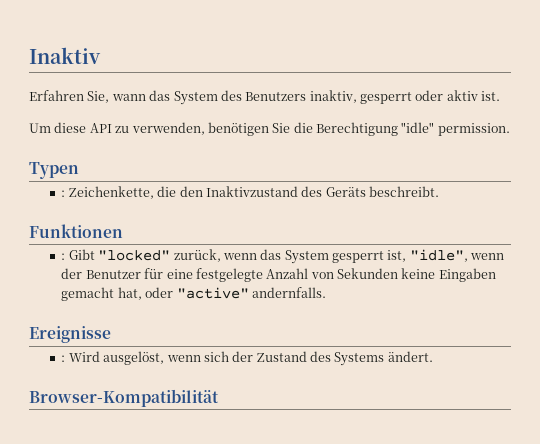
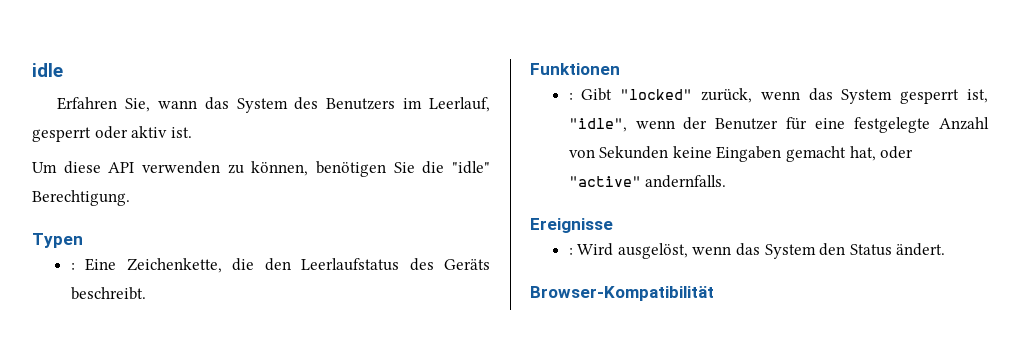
[29,47,101,64] Inaktiv -> [32,63,63,77] idle
[309,90,357,103] inaktiv, -> [403,97,490,112] im Leerlauf,
[115,122,510,136] zu verwenden, benötigen Sie die Berechtigung "idle" permission. -> [142,161,491,177] [32,190,130,206] verwenden zu können, benötigen Sie die "idle" Berechtigung.
(66, 193) none -> [85,258,117,271] Eine
[205,186,298,197] Inaktivzustand -> [301,258,400,271] Leerlaufstatus
[203,351,385,366] sich der Zustand des Systems -> [736,243,892,259] das System den Status

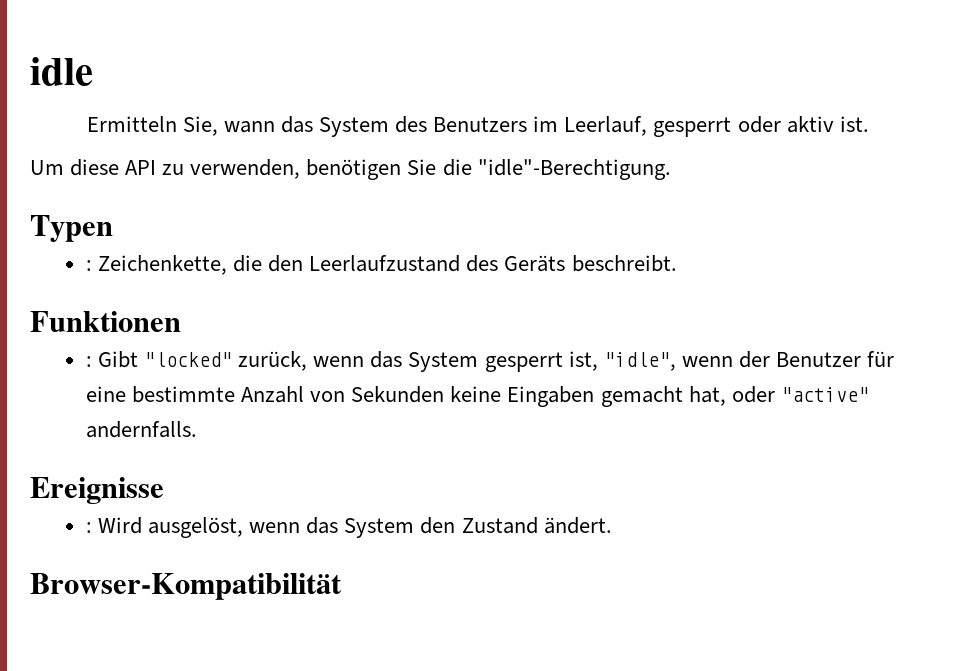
[57,97,118,110] Erfahren -> [86,116,177,132] Ermitteln
[142,161,309,176] verwenden zu können, -> [162,159,301,179] zu verwenden,
[452,161,491,174] [32,190,130,206] "idle" Berechtigung. -> [477,159,671,180] "idle"-Berechtigung.
[85,258,117,271] Eine -> (92, 265) none
[301,258,400,271] Leerlaufstatus -> [309,255,461,272] Leerlaufzustand
[854,117,931,133] festgelegte -> [132,386,236,403] bestimmte
[849,244,892,256] Status -> [461,517,538,534] Zustand

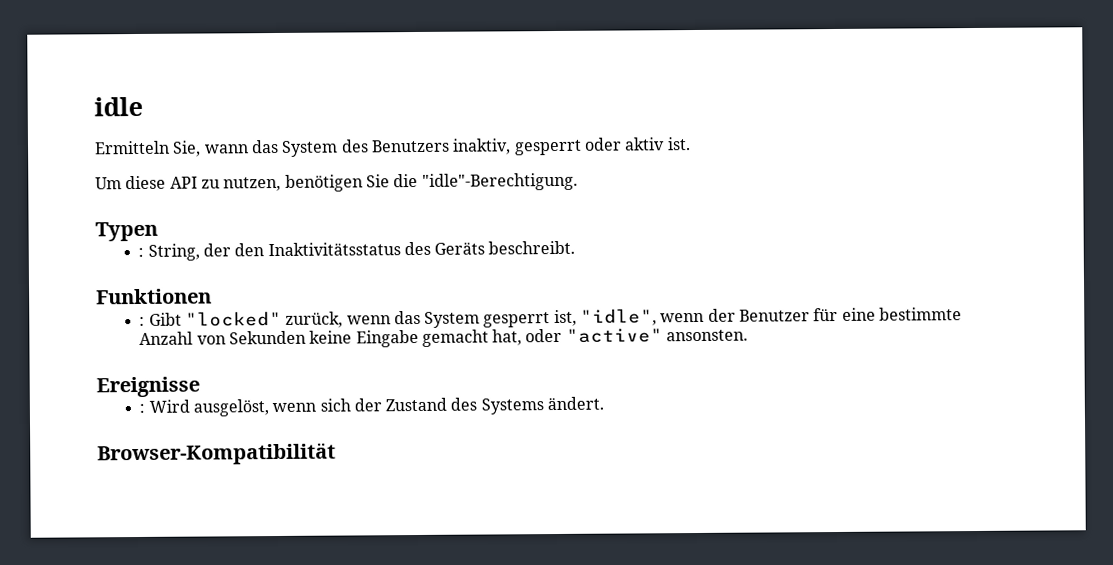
[533,116,648,136] im Leerlauf, -> [452,138,512,155] inaktiv,
[190,159,301,179] verwenden, -> [223,176,282,192] nutzen,
[98,255,461,275] Zeichenkette, die den Leerlaufzustand -> [147,242,401,261] String, der den Inaktivitätsstatus
[507,386,595,407] Eingaben -> [355,329,419,348] Eingabe
[85,421,197,438] andernfalls. -> [666,329,749,342] ansonsten.
[306,517,538,538] das System den Zustand -> [319,397,544,415] sich der Zustand des Systems

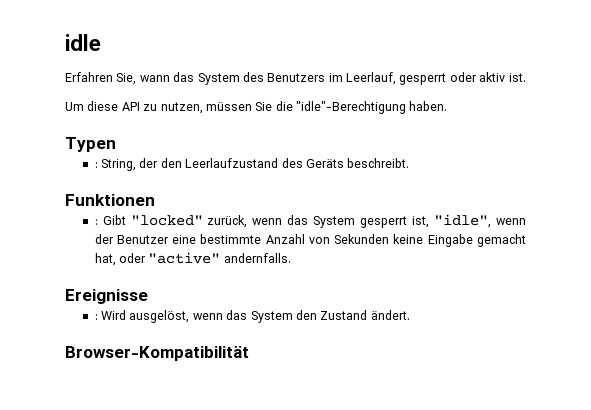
[94,140,170,155] Ermitteln -> [65,72,113,82] Erfahren
[452,138,512,155] inaktiv, -> [328,72,396,85] im Leerlauf,
[284,174,363,192] benötigen -> [205,102,252,111] müssen
[421,172,578,191] "idle"-Berechtigung. -> [296,101,448,114] "idle"-Berechtigung haben.
[267,242,401,257] Inaktivitätsstatus -> [185,158,279,168] Leerlaufzustand
[813,307,839,322] für -> (169, 239) none
[666,329,749,342] ansonsten. -> [223,253,291,263] andernfalls.
[319,397,544,415] sich der Zustand des Systems -> [226,310,368,323] das System den Zustand

